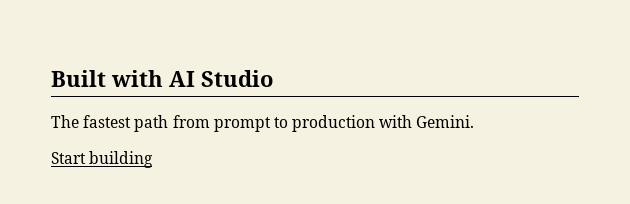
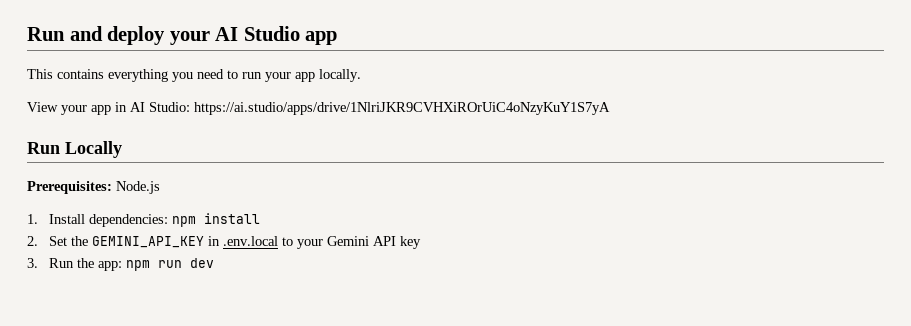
[51,70,273,87] [51,115,475,132] [51,151,154,168] Built with AI Studio // The fastest path from prompt to production with Gemini. // Start building -> [27,26,338,45] [27,69,361,82] [27,102,610,115] [27,141,122,158] [27,181,160,194] [27,213,260,227] [27,236,421,249] [27,258,214,271] Run and deploy your AI Studio app // This contains everything you need to run your app locally. // View your app in AI Studio: https://ai.studio/apps/drive/1NlriJKR9CVHXiROrUiC4oNzyKuY1S7yA // Run Locally // Prerequisites: Node.js // 1. Install dependencies: npm install // 2. Set the GEMINI_API_KEY in .env.local to your Gemini API key // 3. Run the app: npm run dev

